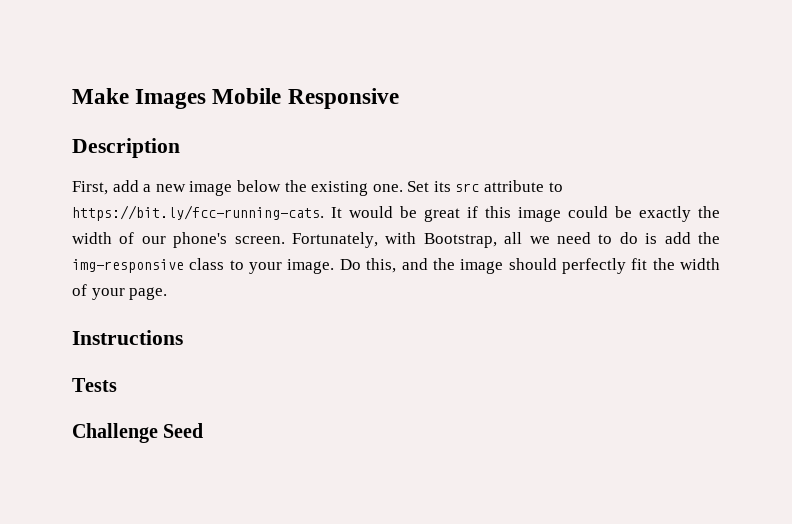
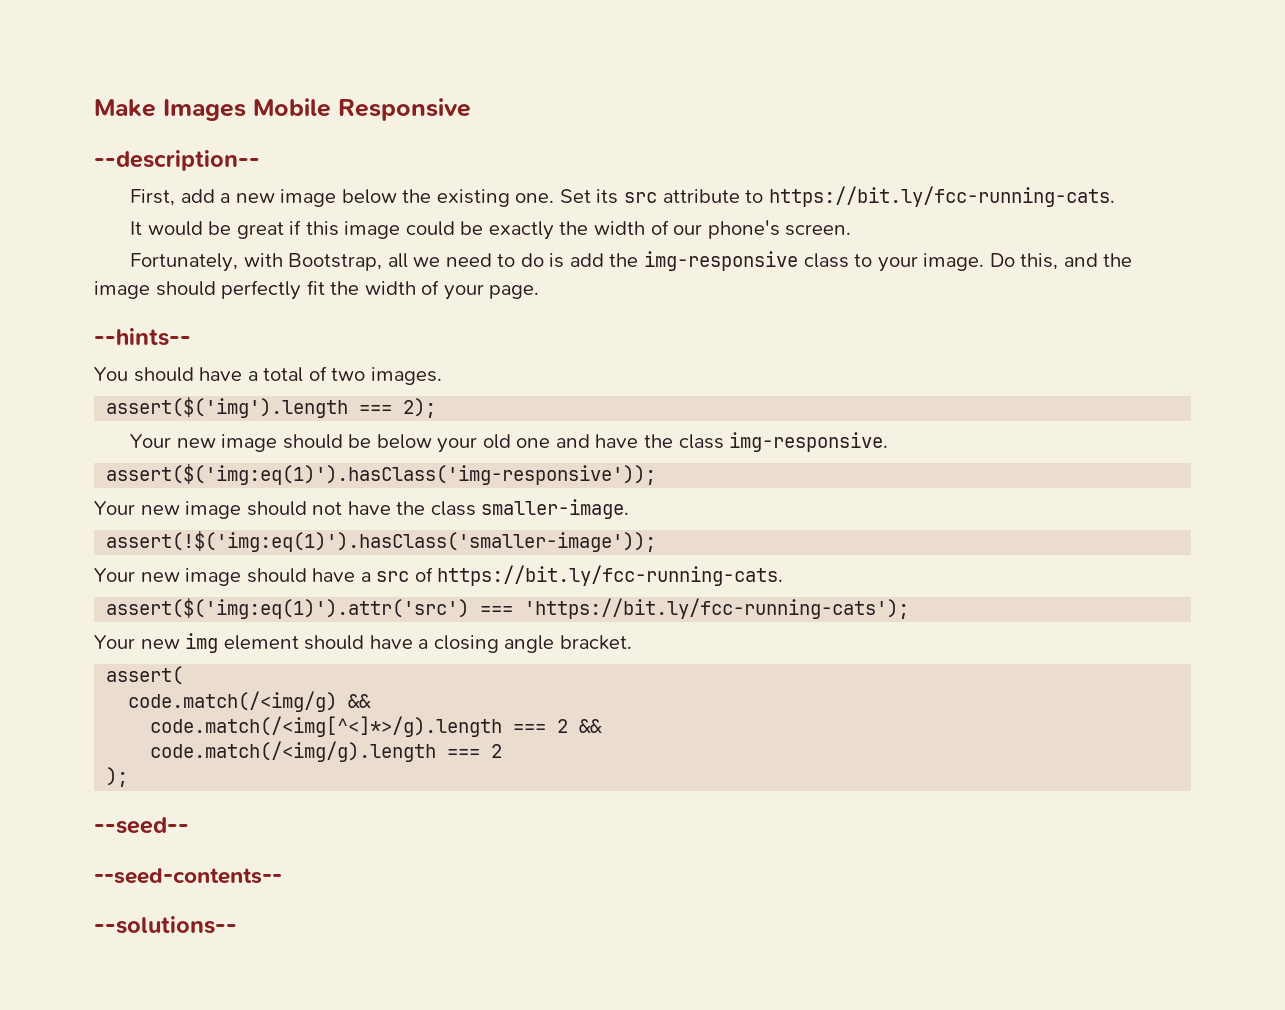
[72,138,180,158] Description -> [94,150,260,171] --description--
(324, 213) none -> (1115, 196) //
(285, 240) none -> (852, 230) //
[72,330,183,345] [72,378,117,392] [72,423,204,443] Instructions // Tests // Challenge Seed -> [94,328,191,346] [94,366,442,385] [106,397,437,418] [130,432,889,453] [106,464,657,485] [94,499,630,519] [106,531,657,552] [94,565,784,586] [106,598,910,619] [94,633,632,653] [106,666,184,685] [128,691,372,712] [150,716,603,737] [150,741,503,762] [106,767,129,787] [94,817,189,834] [94,868,282,884] [94,916,237,934] --hints-- // You should have a total of two images. // assert($('img').length === 2); // Your new image should be below your old one and have the class img-responsive. // assert($('img:eq(1)').hasClass('img-responsive')); // Your new image should not have the class smaller-image. // assert(!$('img:eq(1)').hasClass('smaller-image')); // Your new image should have a src of https://bit.ly/fcc-running-cats. // assert($('img:eq(1)').attr('src') === 'https://bit.ly/fcc-running-cats'); // Your new img element should have a closing angle bracket. // assert( // code.match(/<img/g) && // code.match(/<img[^<]*>/g).length === 2 && // code.match(/<img/g).length === 2 // ); // --seed-- // --seed-contents-- // --solutions--

